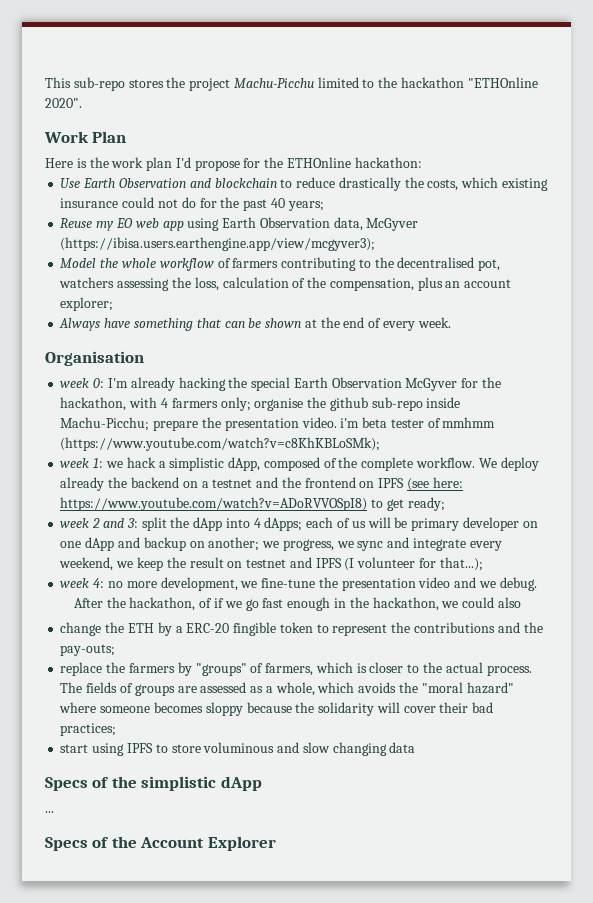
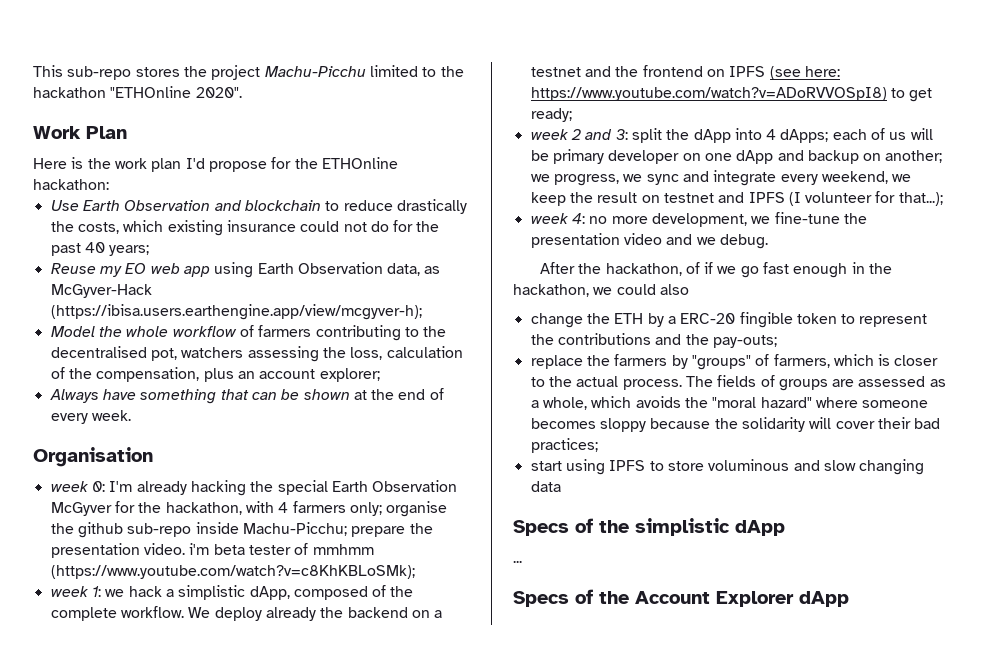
[366,218,419,231] [60,237,376,251] McGyver (https://ibisa.users.earthengine.app/view/mcgyver3); -> [424,266,441,274] [50,284,152,298] [50,304,422,320] as McGyver-Hack (https://ibisa.users.earthengine.app/view/mcgyver-h);
(276, 843) none -> [799,591,849,607] dApp

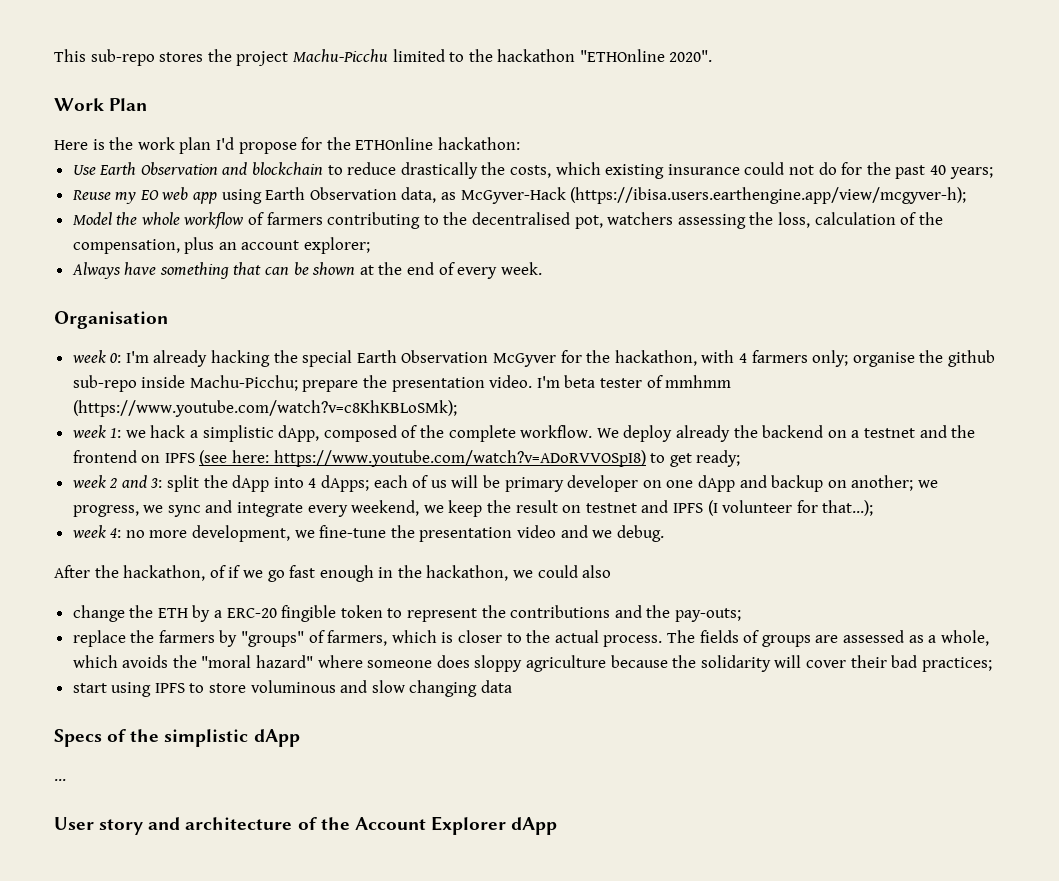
[189,543,210,555] i'm -> [536,376,560,388] I'm
[530,418,646,432] becomes sloppy -> [436,655,607,672] does sloppy agriculture
[513,591,569,607] Specs -> [54,817,293,835] User story and architecture

